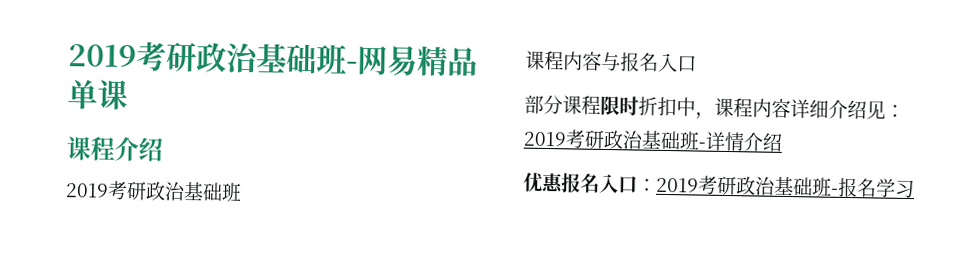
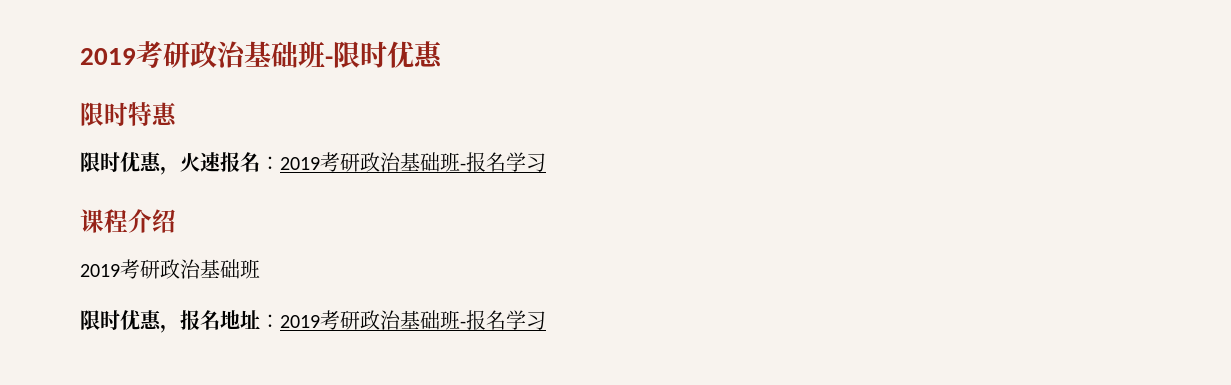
[68,41,478,77] [67,79,128,111] 2019考研政治基础班-网易精品单课 -> [80,41,444,68] [80,102,178,126] [80,152,546,175] 2019考研政治基础班-限时优惠 // 限时特惠 // 限时优惠，火速报名：2019考研政治基础班-报名学习
[525,50,697,73] [524,94,905,120] [523,129,783,152] [523,172,638,194] 课程内容与报名入口 // 部分课程限时折扣中，课程内容详细介绍见：2019考研政治基础班-详情介绍 // 优惠报名入口 -> [80,310,260,333] 限时优惠，报名地址

